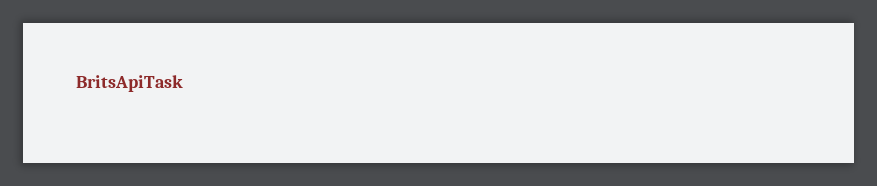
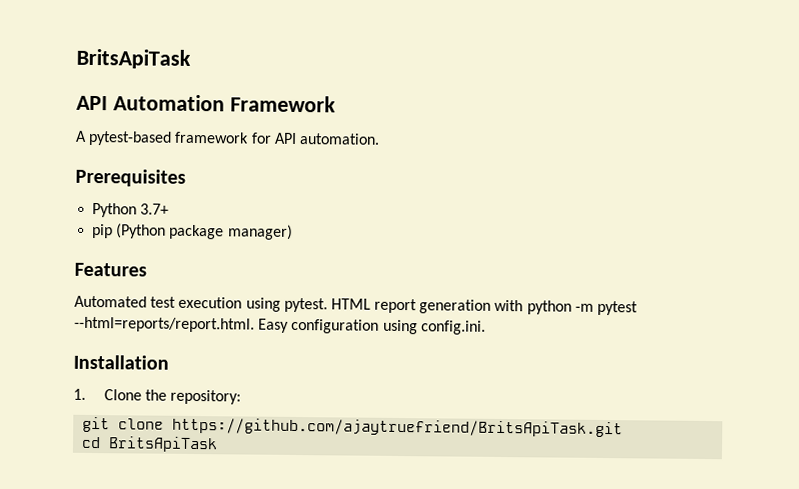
[76,75,183,92] BritsApiTask -> [76,48,191,69] [76,94,336,113] [75,130,380,146] [75,168,186,187] [92,202,170,218] [92,223,293,240] [74,262,147,277] [74,295,639,316] [74,316,486,335] [73,354,169,370] [73,388,242,405] [82,416,624,438] [81,436,219,453] BritsApiTask // API Automation Framework // A pytest-based framework for API automation. // Prerequisites // Python 3.7+ // pip (Python package manager) // Features // Automated test execution using pytest. HTML report generation with python -m pytest --html=reports/report.html. Easy configuration using config.ini. // Installation // 1. Clone the repository: // git clone https://github.com/ajaytruefriend/BritsApiTask.git // cd BritsApiTask

